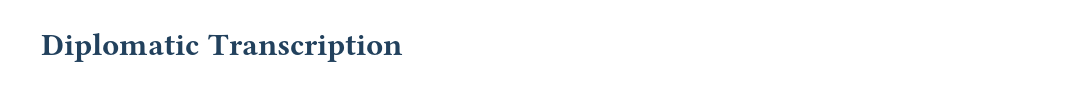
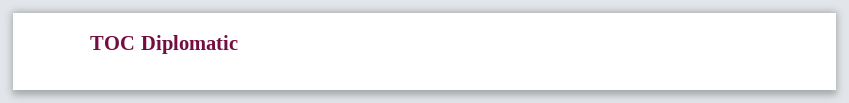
[41,33,403,62] Diplomatic Transcription -> [90,35,238,54] TOC Diplomatic

